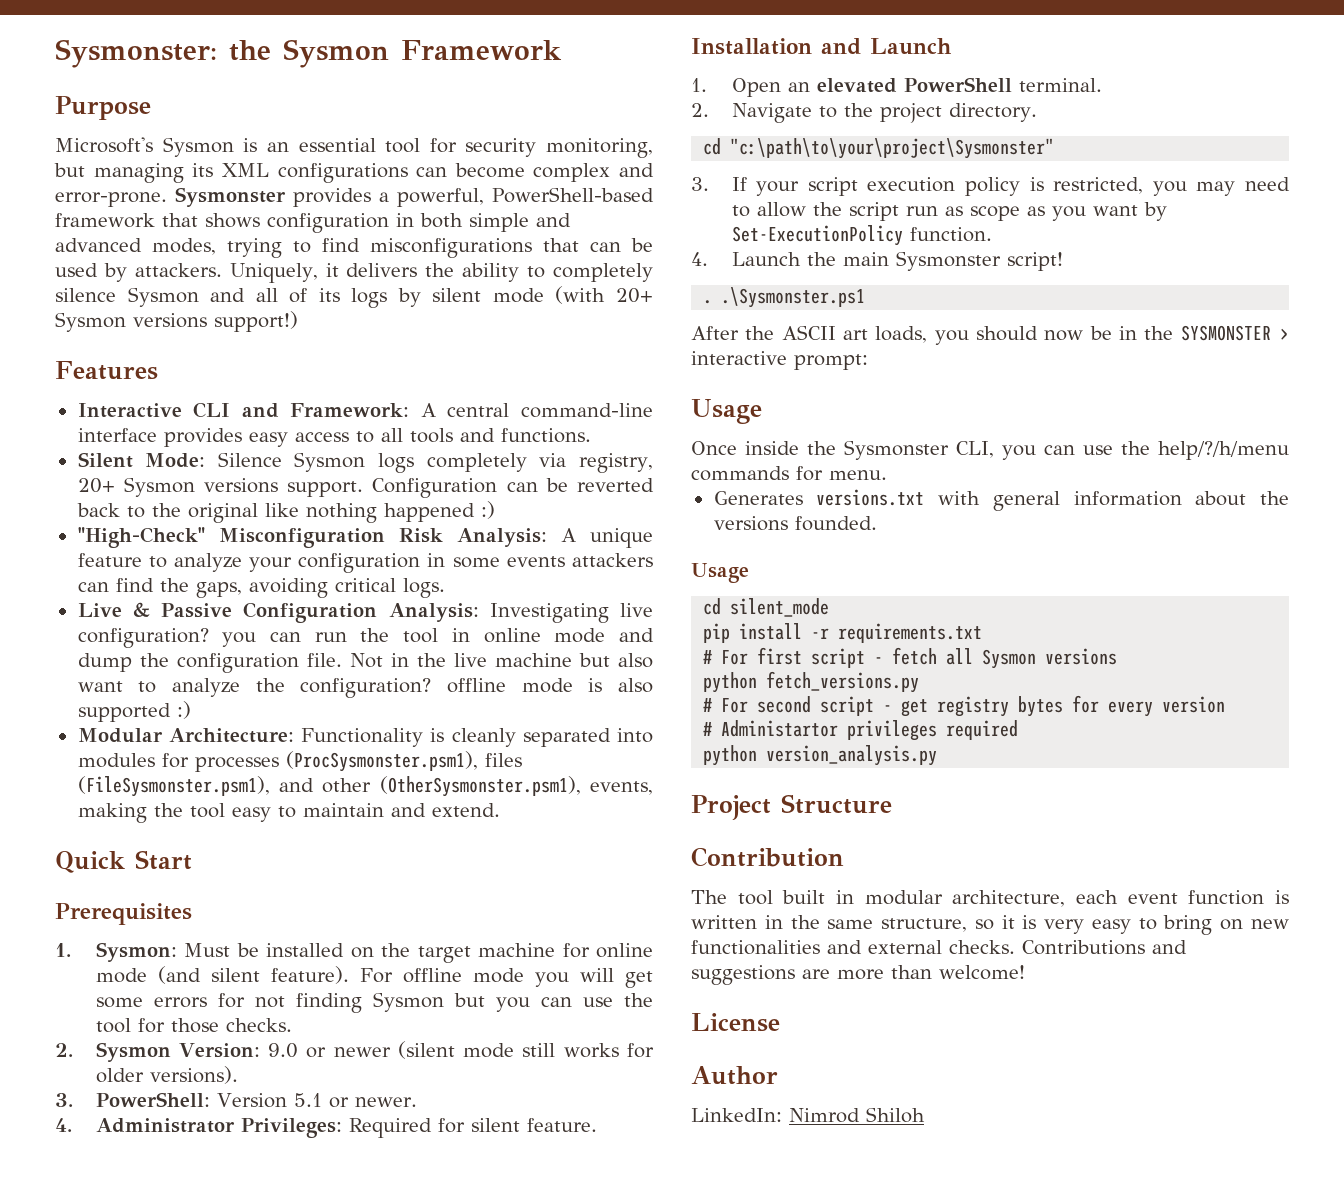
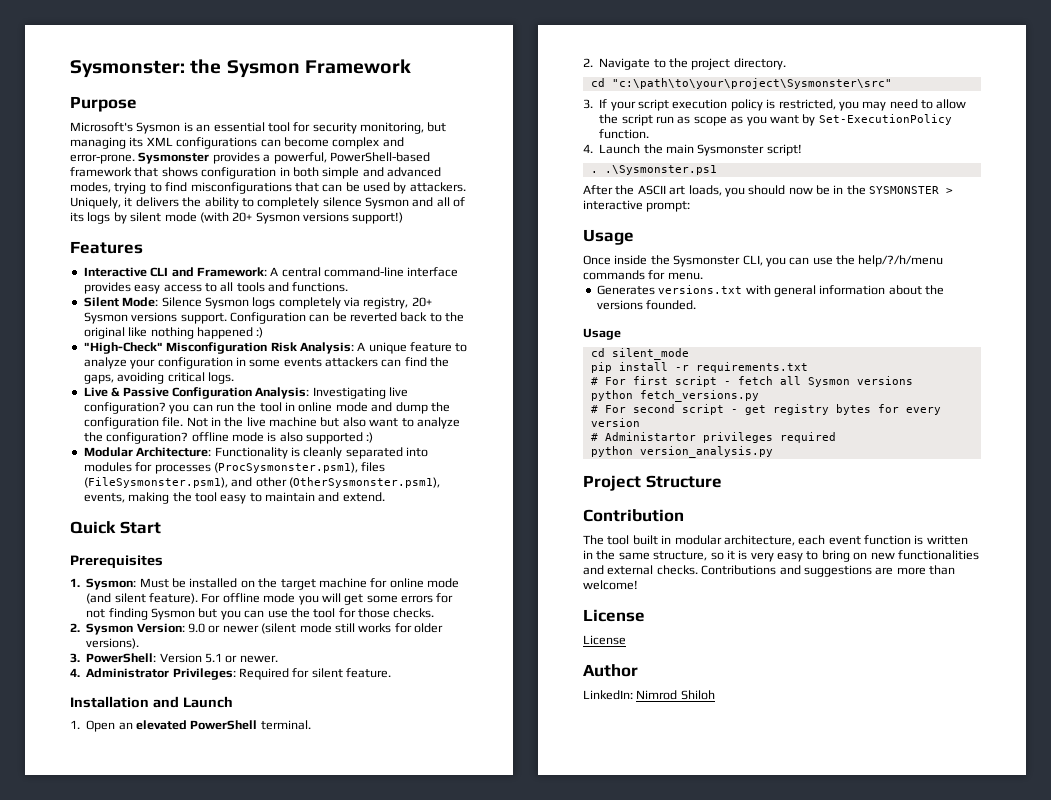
[730,138,1055,159] "c:\path\to\your\project\Sysmonster" -> [611,78,892,89] "c:\path\to\your\project\Sysmonster\src"
(780, 1022) none -> [583,635,626,645] // License

